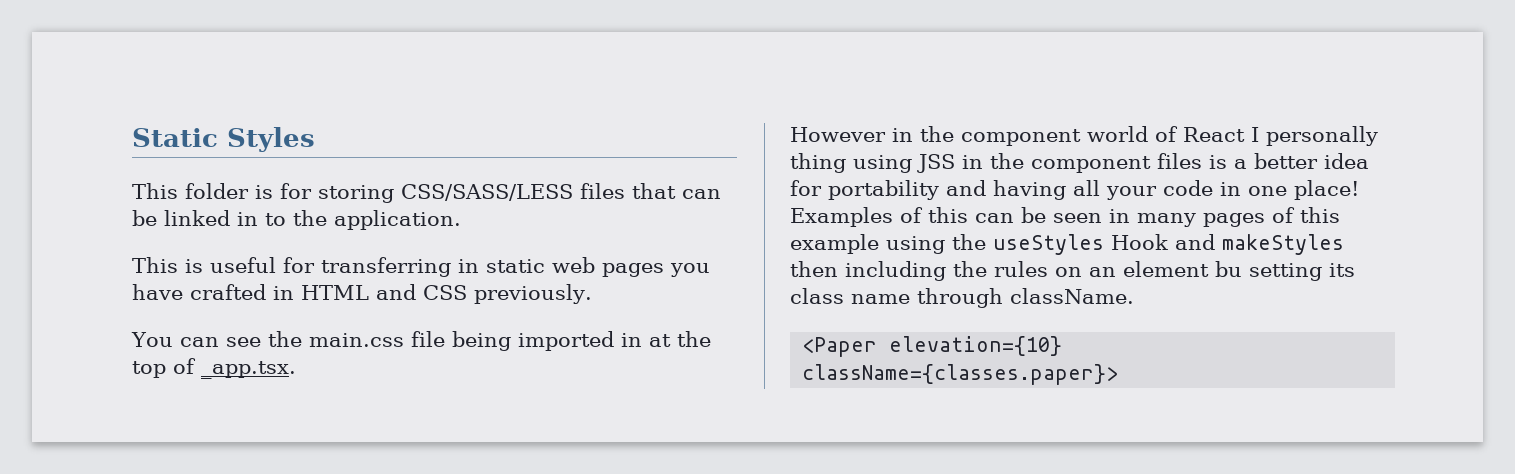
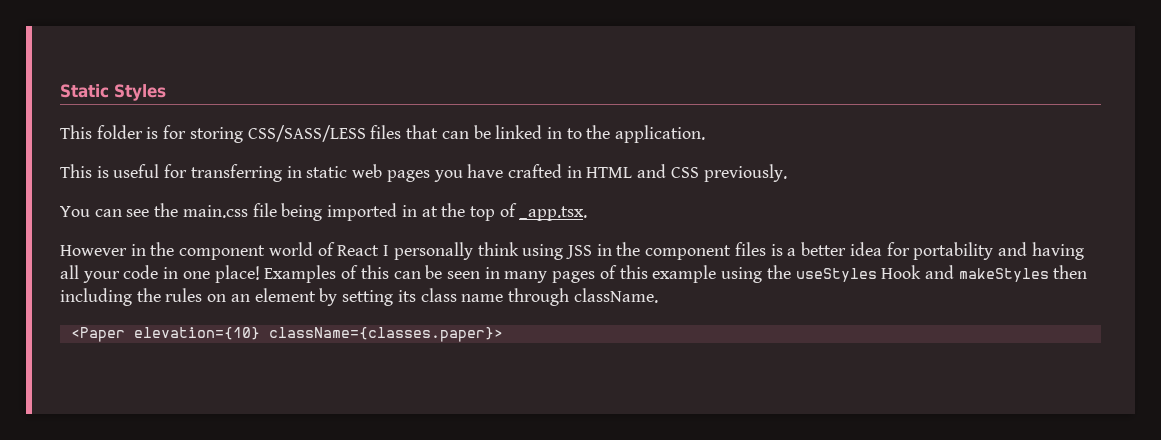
[790,153,846,173] thing -> [477,242,519,256] think
[1215,261,1242,277] bu -> [319,288,338,306] by

